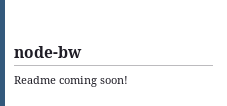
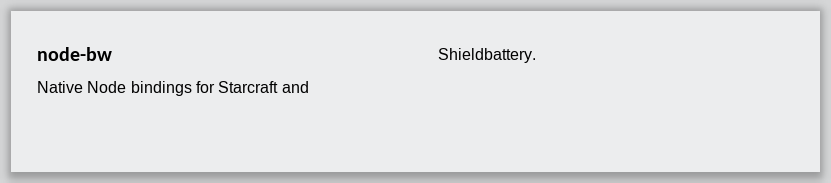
[14,76,128,87] Readme coming soon! -> [37,81,309,96] [438,48,536,63] Native Node bindings for Starcraft and Shieldbattery.

